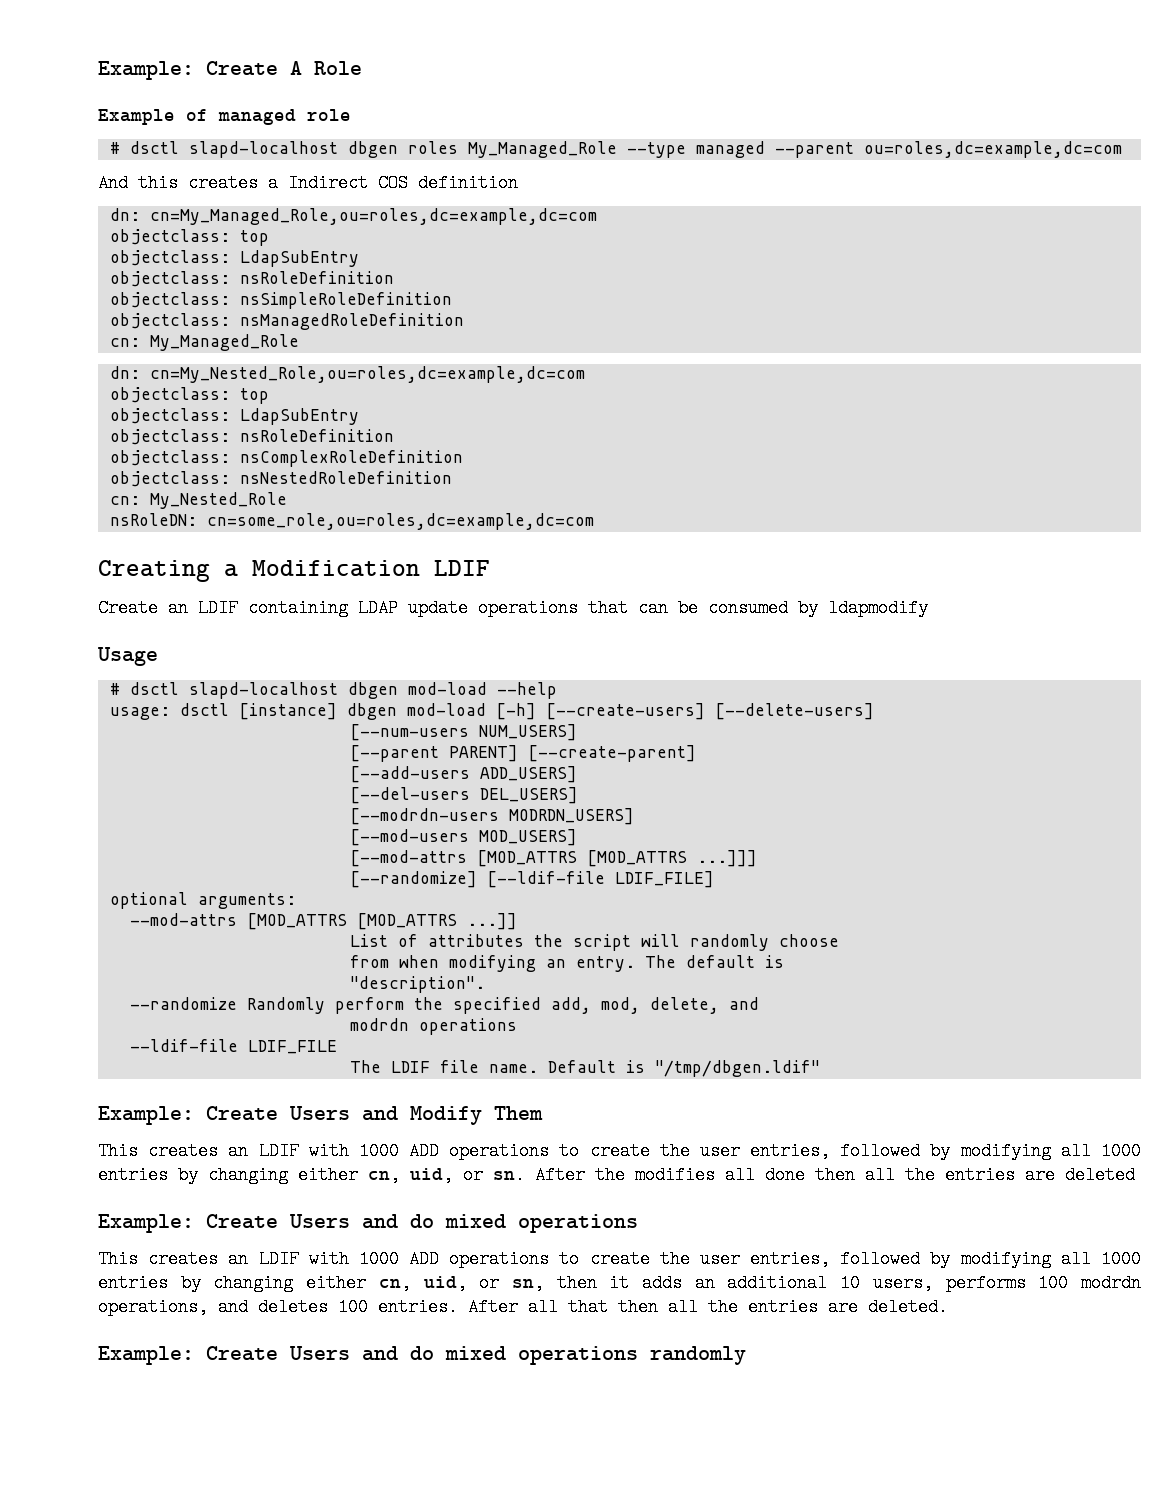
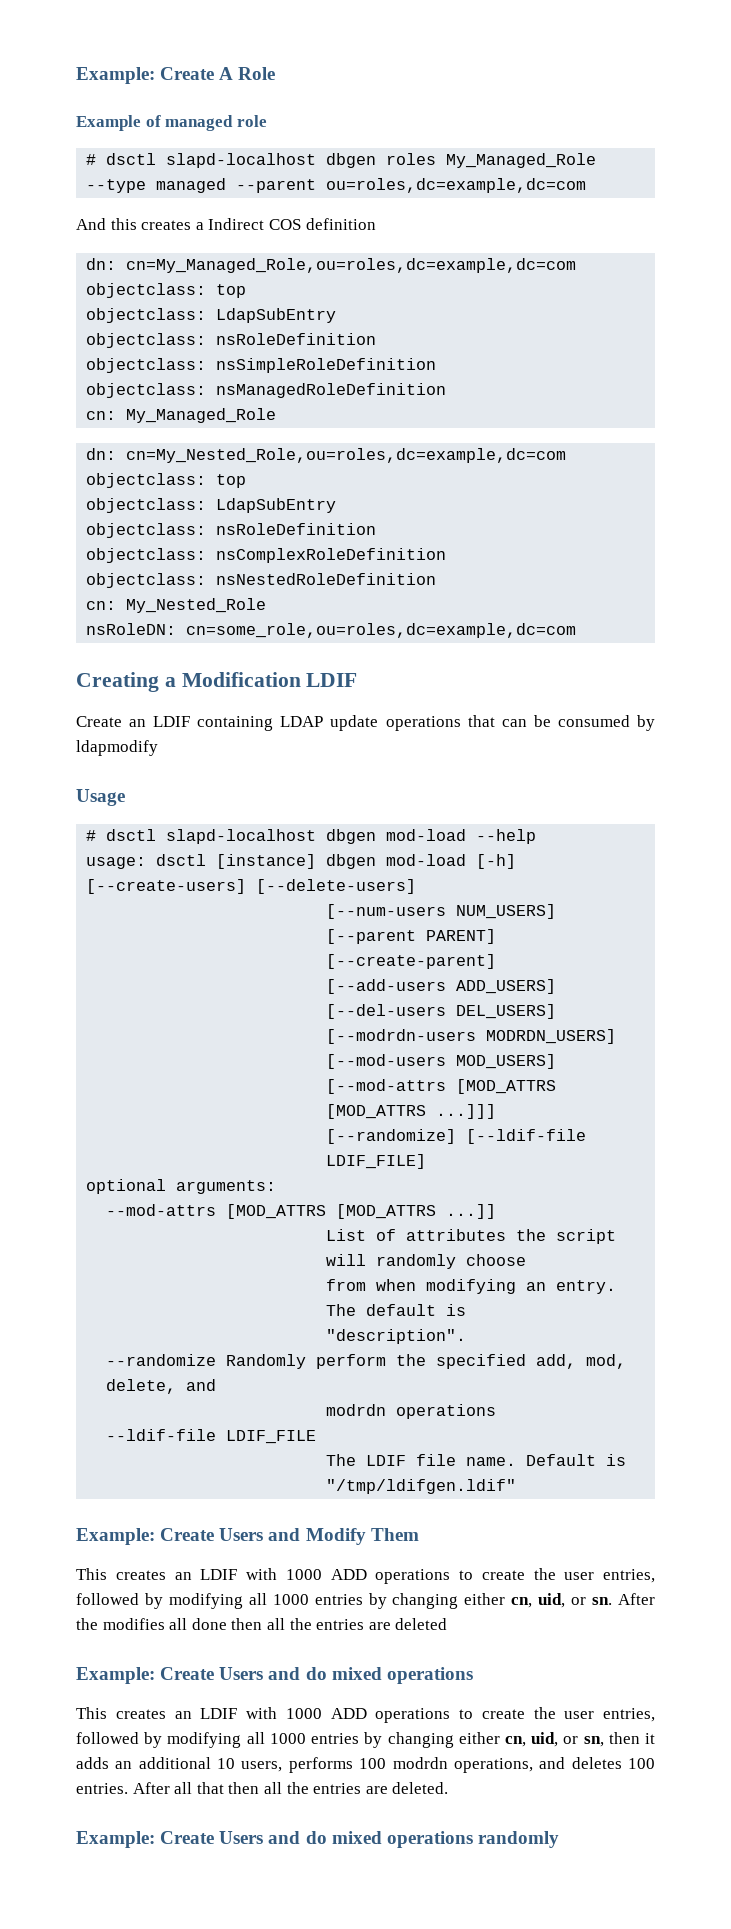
[654,1060,820,1077] "/tmp/dbgen.ldif" -> [326,1479,517,1494] "/tmp/ldifgen.ldif"

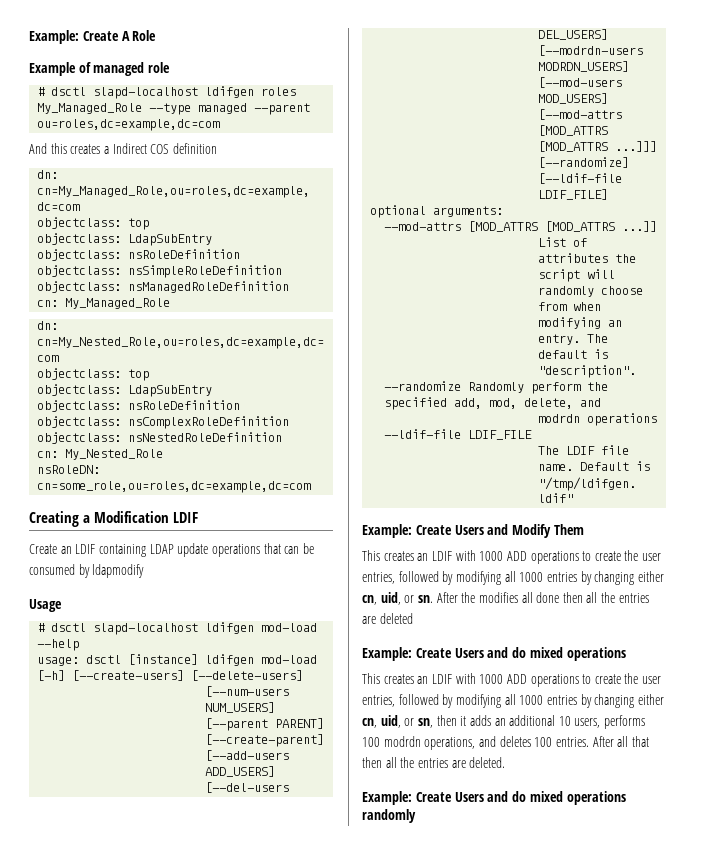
[326,153,377,168] dbgen -> [205,86,255,98] ldifgen
[326,829,377,844] dbgen -> [205,622,255,634] ldifgen
[326,854,377,869] dbgen -> [205,654,255,666] ldifgen

